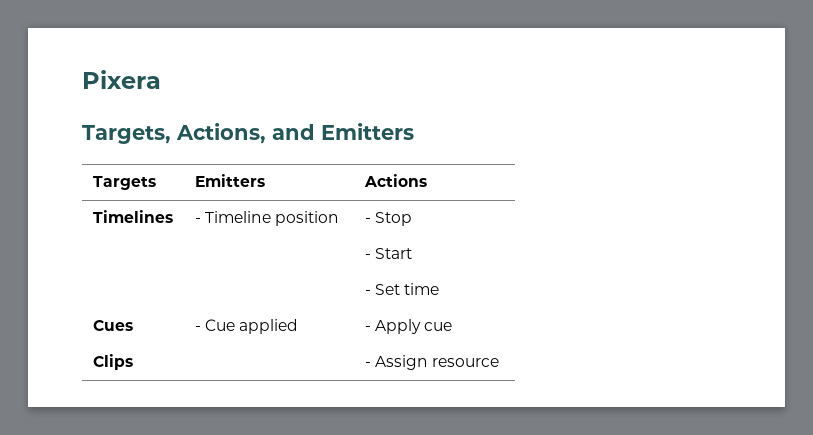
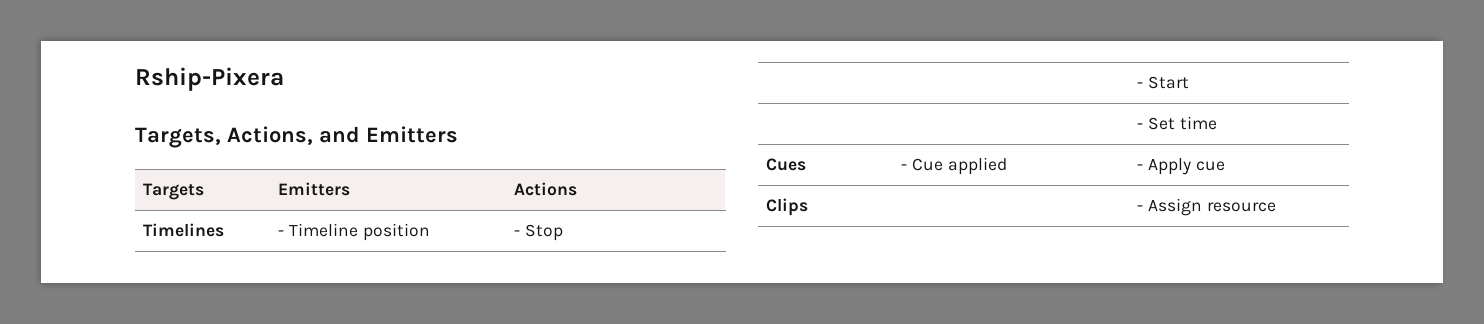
[82,70,161,89] Pixera -> [135,67,284,91] Rship-Pixera

